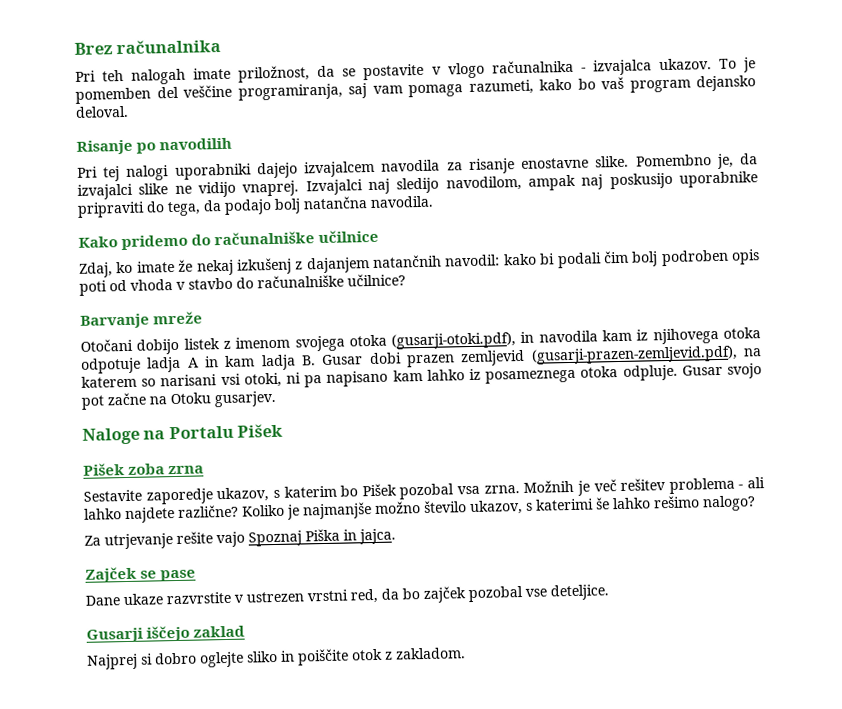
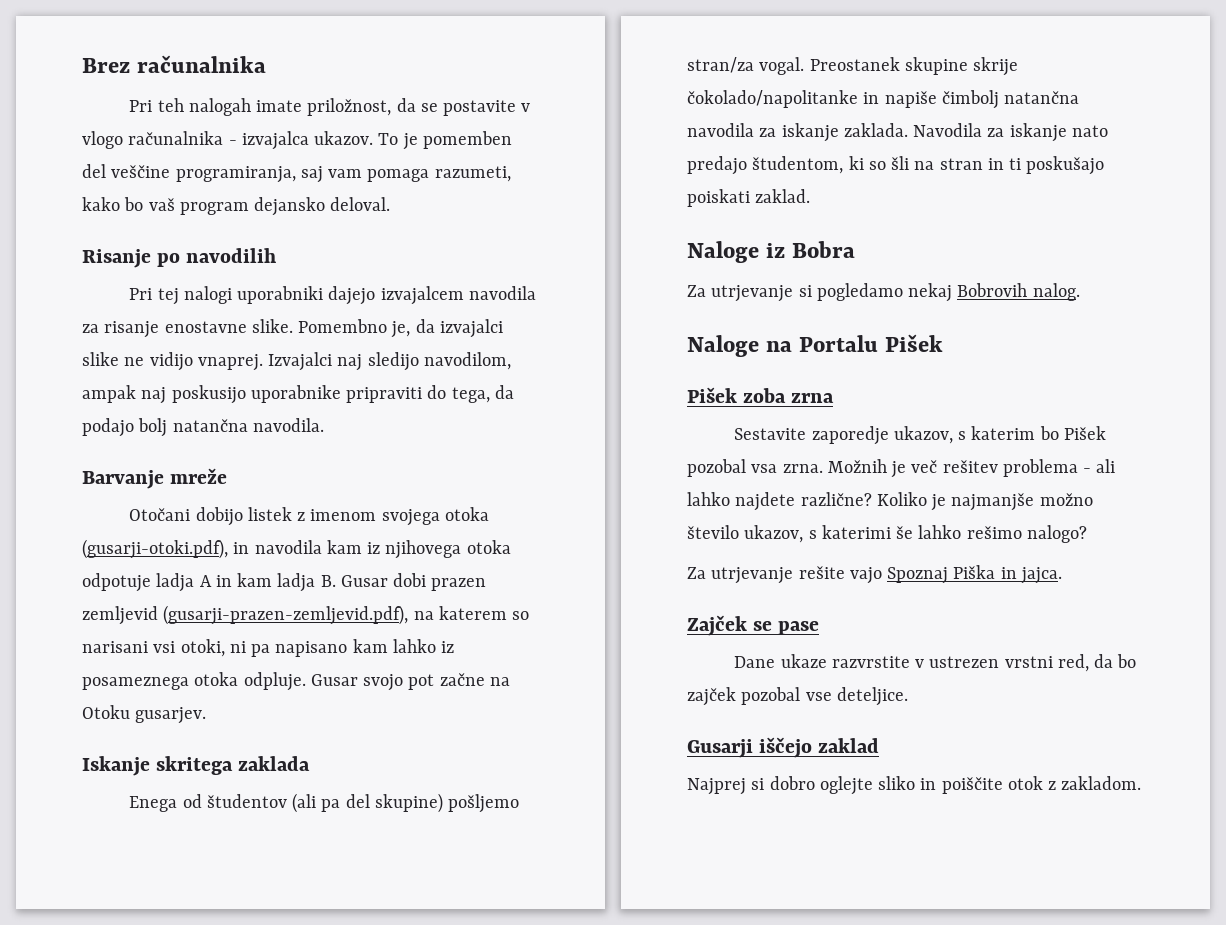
[78,229,380,251] [79,249,760,278] [79,273,406,296] // Kako pridemo do računalniške učilnice // Zdaj, ko imate že nekaj izkušenj z dajanjem natančnih navodil: kako bi podali čim bolj podroben opis poti od vhoda v stavbo do računalniške učilnice? -> (324, 425) none
(277, 399) none -> [82,756,311,776] [129,793,520,813] [687,57,1019,76] [687,90,1080,109] [687,123,1108,142] [687,156,1105,175] [687,189,811,207] [687,241,856,263] [687,283,1080,302] // Iskanje skritega zaklada // Enega od študentov (ali pa del skupine) pošljemo stran/za vogal. Preostanek skupine skrije čokolado/napolitanke in napiše čimbolj natančna navodila za iskanje zaklada. Navodila za iskanje nato predajo študentom, ki so šli na stran in ti poskušajo poiskati zaklad. // Naloge iz Bobra // Za utrjevanje si pogledamo nekaj Bobrovih nalog.

